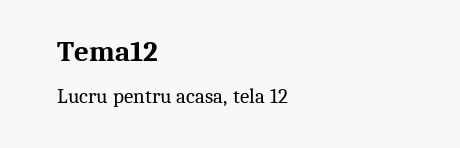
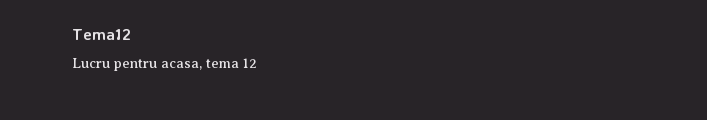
[232,88,265,103] tela -> [206,59,239,68] tema

